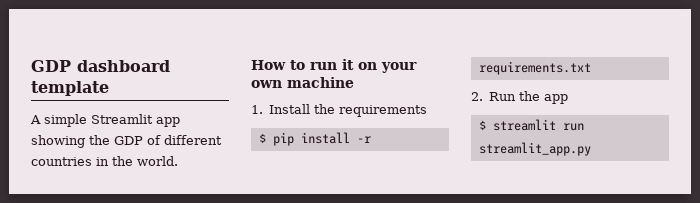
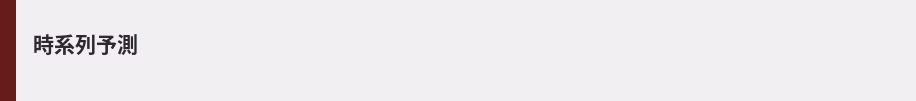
[31,60,170,72] [31,81,109,96] [30,114,180,127] [31,135,222,148] [31,156,178,166] [251,59,417,73] [251,77,354,88] [251,104,428,117] [258,132,371,146] [478,61,591,75] [471,91,569,104] [478,119,584,131] [478,142,591,156] GDP dashboard template // A simple Streamlit app showing the GDP of different countries in the world. // How to run it on your own machine // 1. Install the requirements // $ pip install -r requirements.txt // 2. Run the app // $ streamlit run streamlit_app.py -> [33,34,138,56] 時系列予測

